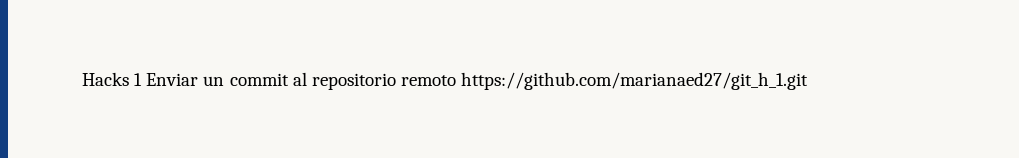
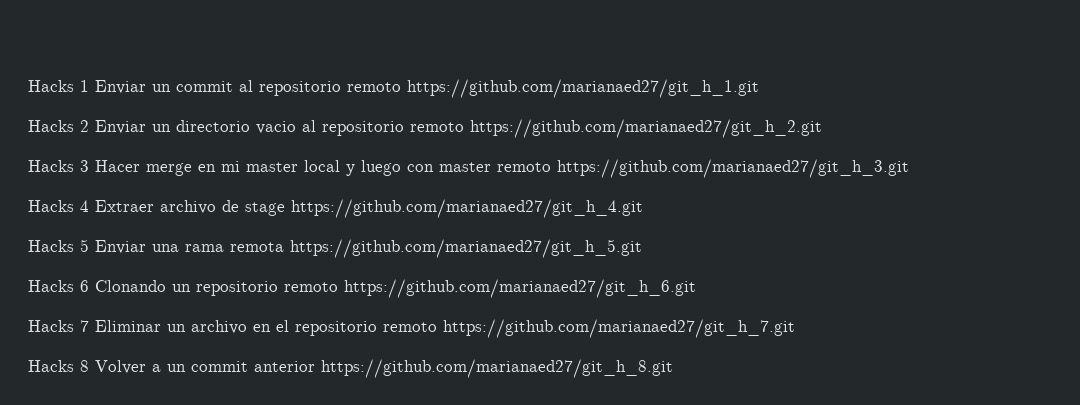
(809, 81) none -> [28,119,822,138] [28,159,909,178] [28,199,643,218] [28,239,642,258] [28,279,696,298] [28,319,795,338] [28,359,673,378] // Hacks 2 Enviar un directorio vacio al repositorio remoto https://github.com/marianaed27/git_h_2.git // Hacks 3 Hacer merge en mi master local y luego con master remoto https://github.com/marianaed27/git_h_3.git // Hacks 4 Extraer archivo de stage https://github.com/marianaed27/git_h_4.git // Hacks 5 Enviar una rama remota https://github.com/marianaed27/git_h_5.git // Hacks 6 Clonando un repositorio remoto https://github.com/marianaed27/git_h_6.git // Hacks 7 Eliminar un archivo en el repositorio remoto https://github.com/marianaed27/git_h_7.git // Hacks 8 Volver a un commit anterior https://github.com/marianaed27/git_h_8.git

